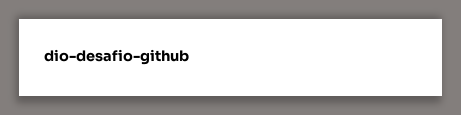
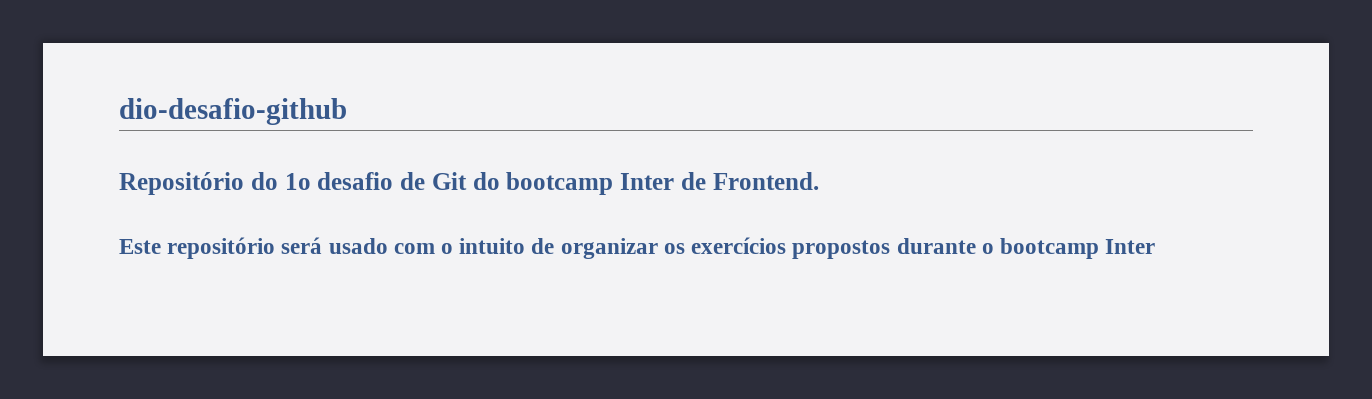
(189, 57) none -> [119,172,819,195] [119,237,1156,259] // Repositório do 1o desafio de Git do bootcamp Inter de Frontend. // Este repositório será usado com o intuito de organizar os exercícios propostos durante o bootcamp Inter

